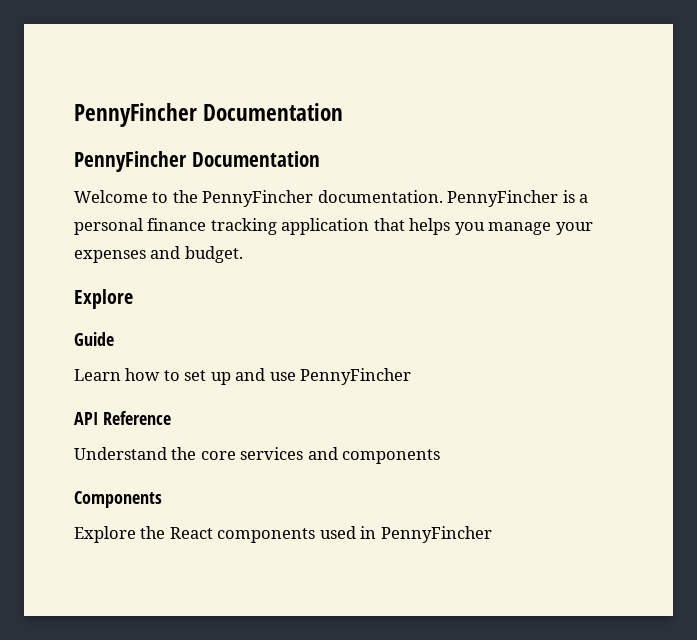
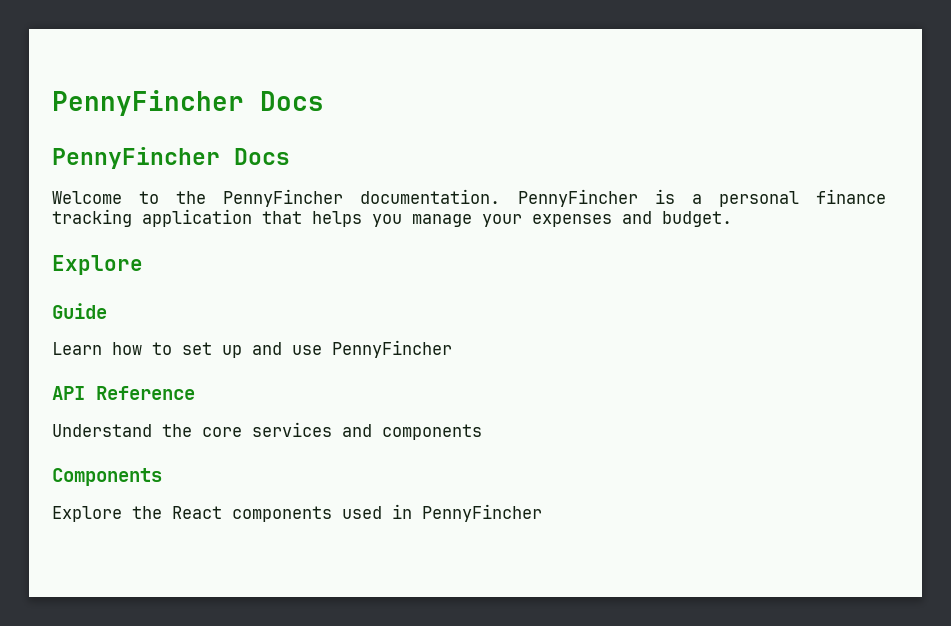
[74,103,344,127] [74,151,320,172] PennyFincher Documentation // PennyFincher Documentation -> [52,90,324,116] [52,147,290,169] PennyFincher Docs // PennyFincher Docs

